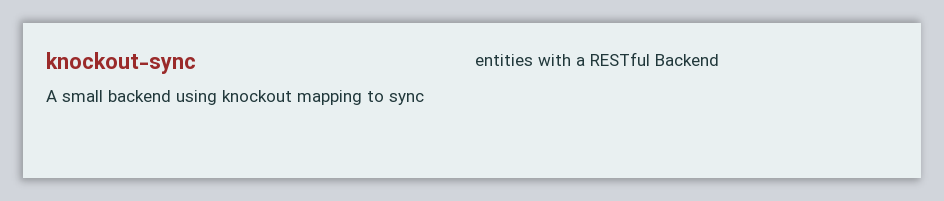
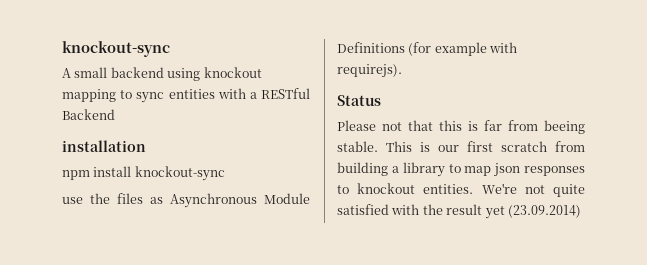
(719, 60) none -> [62,140,146,152] [62,166,225,181] [62,193,310,208] [337,42,518,56] [337,64,402,78] [337,95,381,106] [337,120,585,134] [337,141,585,152] [337,162,585,177] [337,183,585,197] [337,204,581,219] // installation // npm install knockout-sync // use the files as Asynchronous Module Definitions (for example with requirejs). // Status // Please not that this is far from beeing stable. This is our first scratch from building a library to map json responses to knockout entities. We're not quite satisfied with the result yet (23.09.2014)

